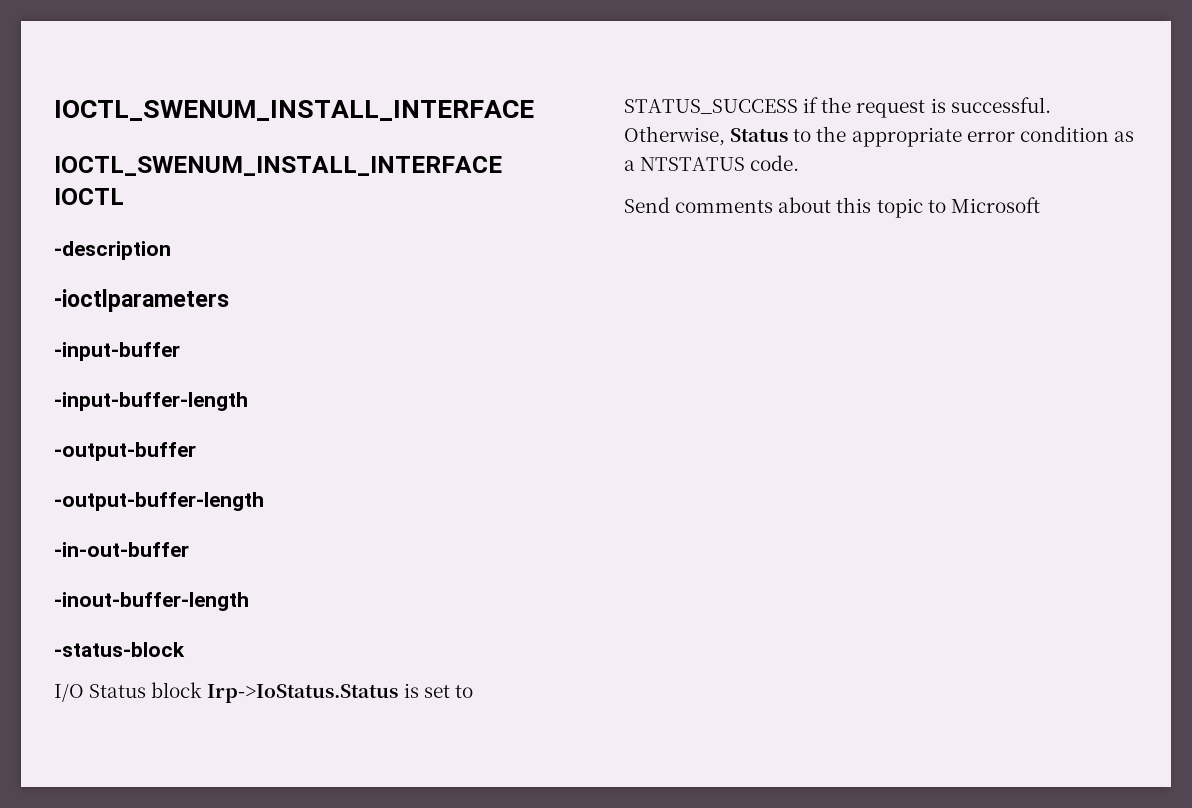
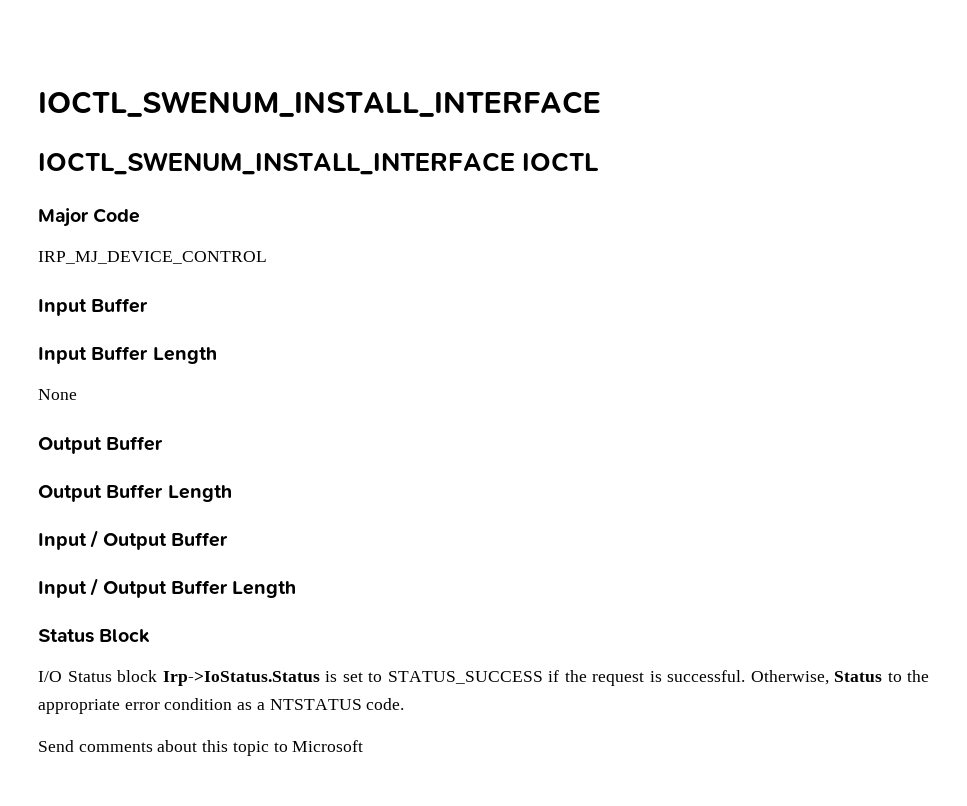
[54,241,171,260] [54,289,229,312] [54,342,180,361] [54,392,248,411] [54,442,196,461] [54,492,264,511] [54,542,189,557] [54,592,249,611] [54,642,185,657] -description // -ioctlparameters // -input-buffer // -input-buffer-length // -output-buffer // -output-buffer-length // -in-out-buffer // -inout-buffer-length // -status-block -> [38,208,141,227] [38,251,267,264] [38,298,149,316] [38,346,217,364] [38,389,77,400] [38,436,164,454] [38,484,232,502] [38,530,228,550] [38,578,297,598] [38,629,151,643] Major Code // IRP_MJ_DEVICE_CONTROL // Input Buffer // Input Buffer Length // None // Output Buffer // Output Buffer Length // Input / Output Buffer // Input / Output Buffer Length // Status Block

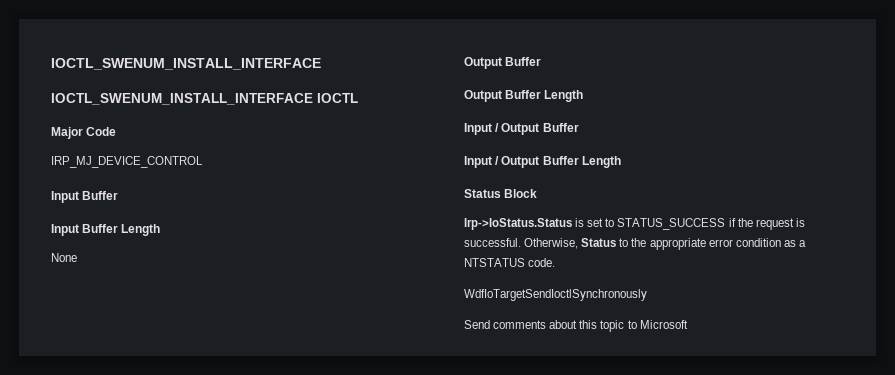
[38,670,157,682] I/O Status block -> (538, 193) none
(405, 704) none -> [464,289,647,301] // WdfIoTargetSendIoctlSynchronously

